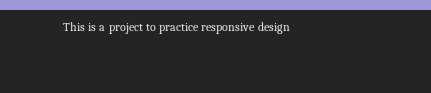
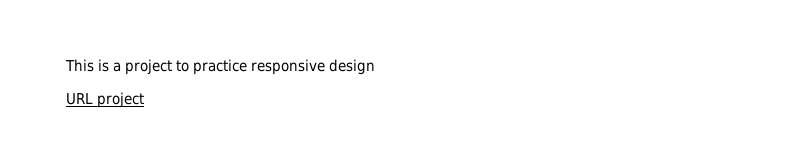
(290, 28) none -> [66,92,144,108] // URL project

